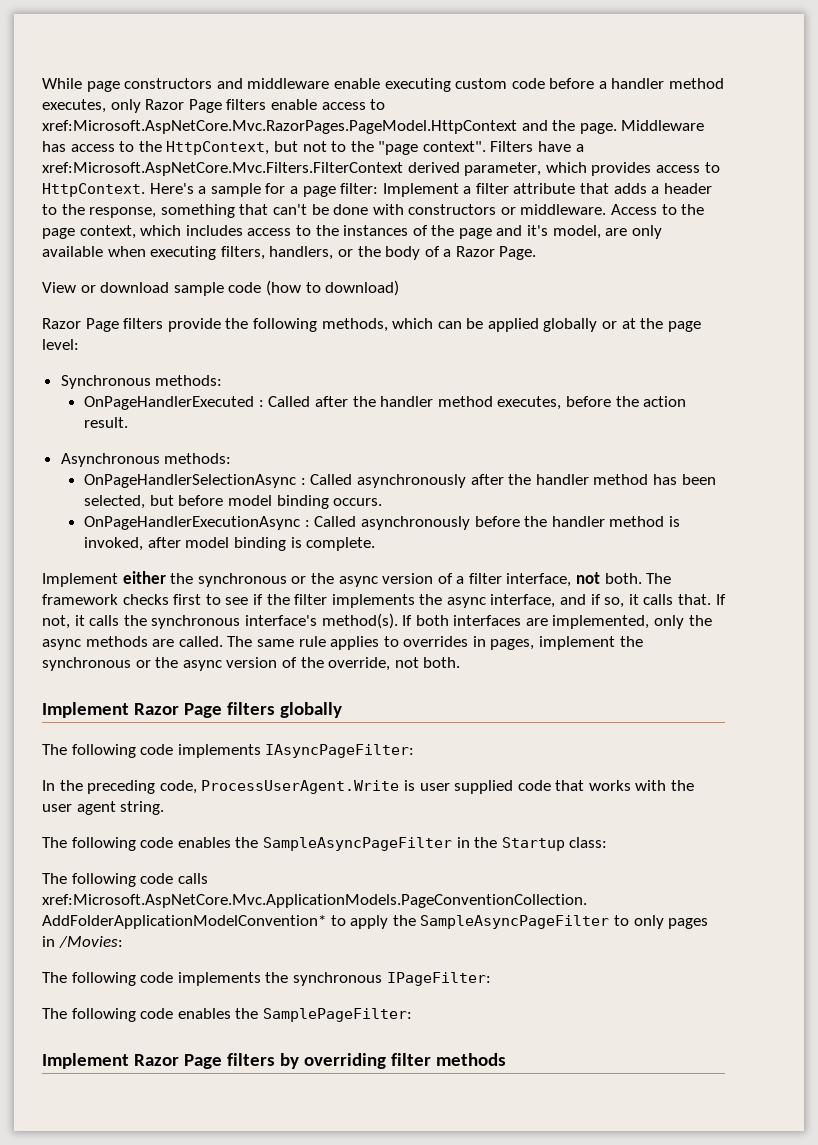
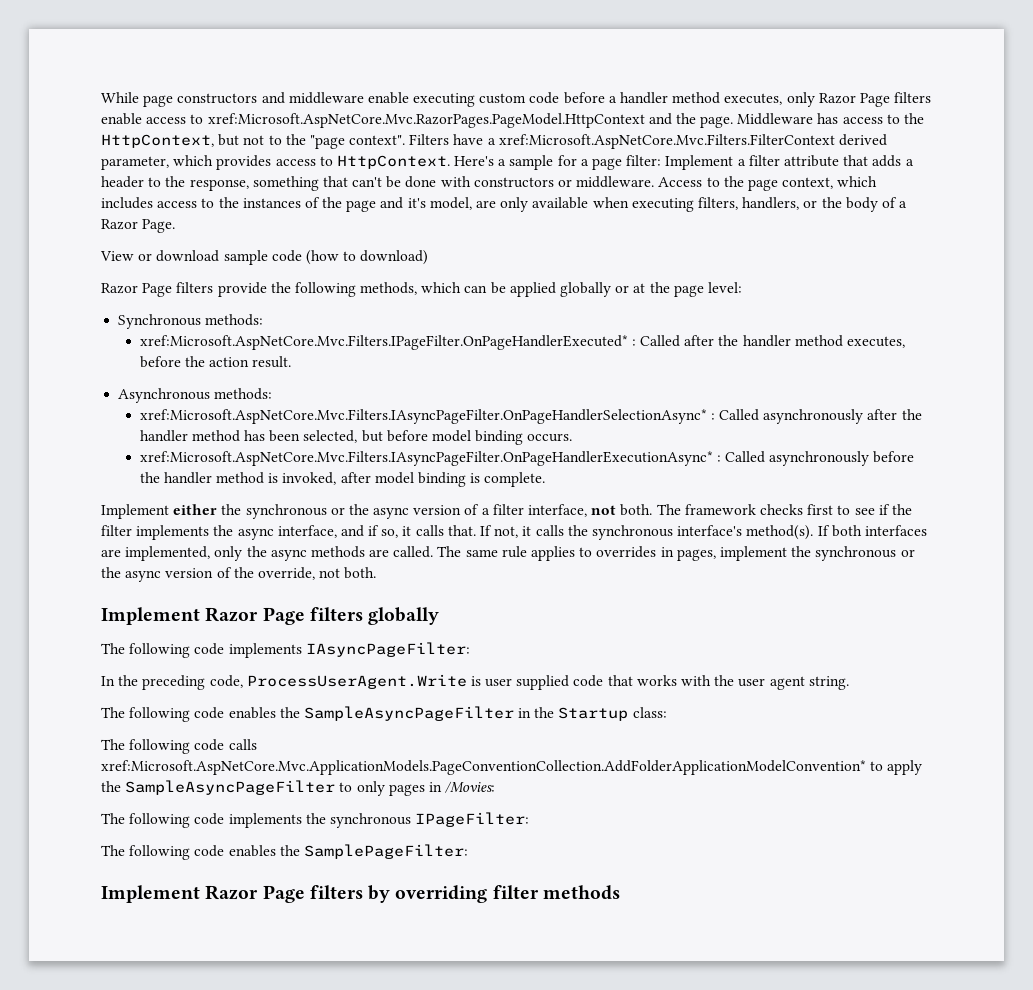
[84,396,255,410] OnPageHandlerExecuted -> [139,335,628,350] xref:Microsoft.AspNetCore.Mvc.Filters.IPageFilter.OnPageHandlerExecuted*
[84,474,297,488] OnPageHandlerSelectionAsync -> [139,409,707,424] xref:Microsoft.AspNetCore.Mvc.Filters.IAsyncPageFilter.OnPageHandlerSelectionAsync*
[84,516,301,530] OnPageHandlerExecutionAsync -> [139,451,713,466] xref:Microsoft.AspNetCore.Mvc.Filters.IAsyncPageFilter.OnPageHandlerExecutionAsync*

